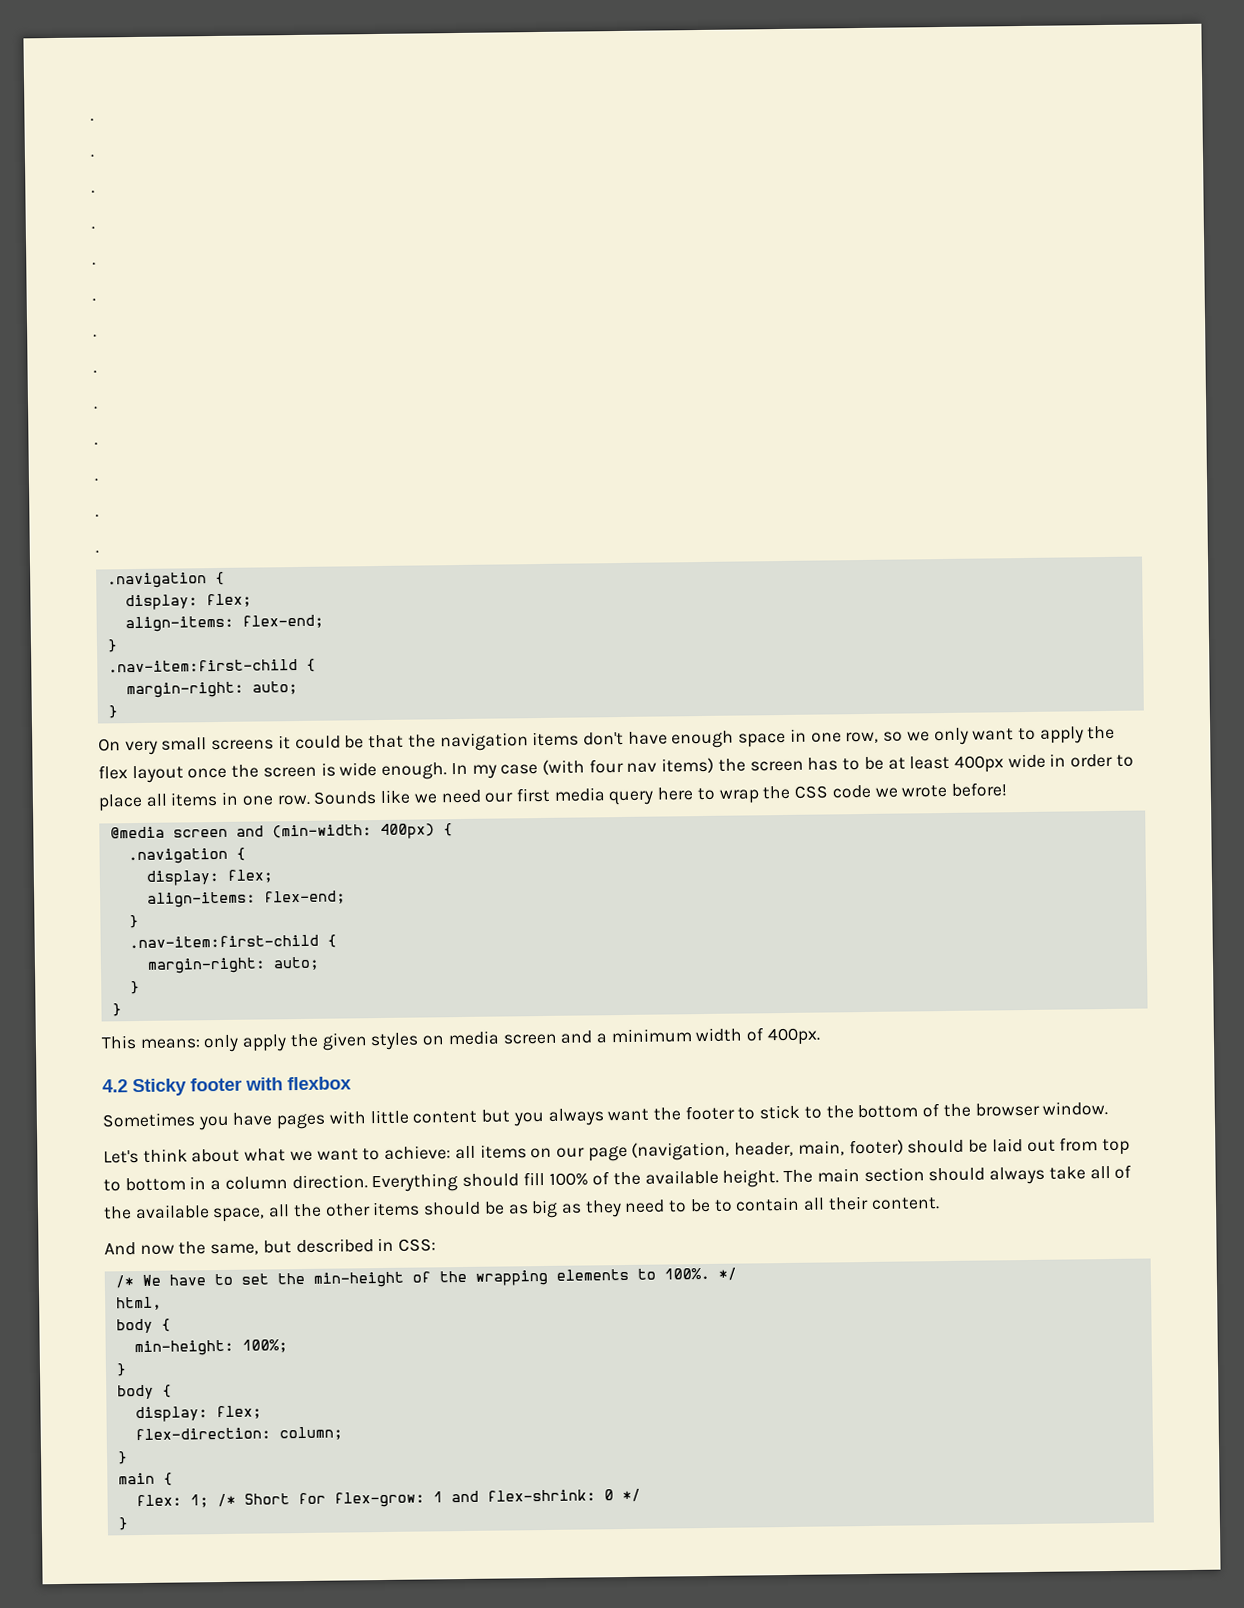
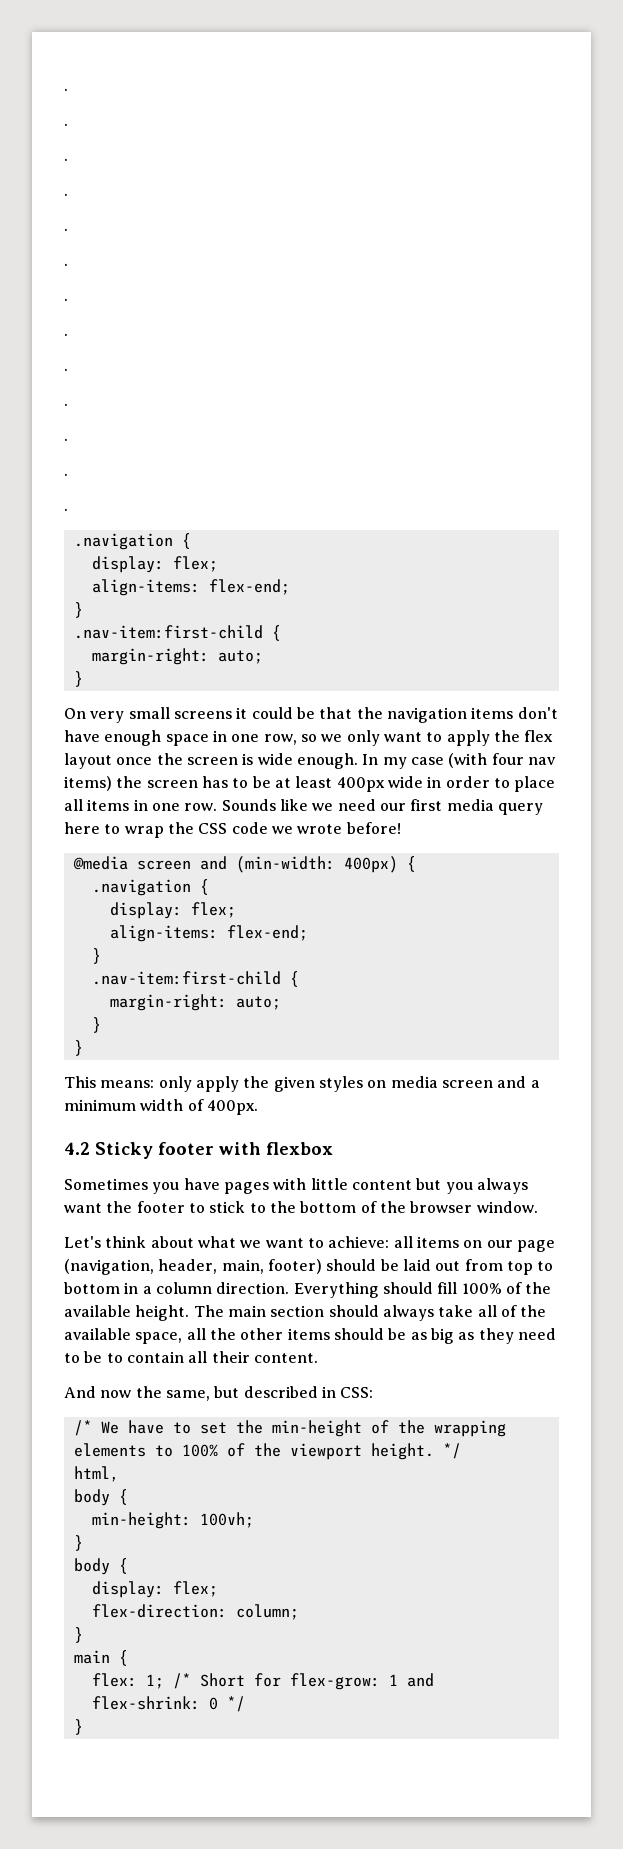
[663,1267,710,1280] 100%. -> [181,1443,434,1460] 100% of the viewport height.
[241,1339,288,1353] 100%; -> [199,1512,254,1528] 100vh;

